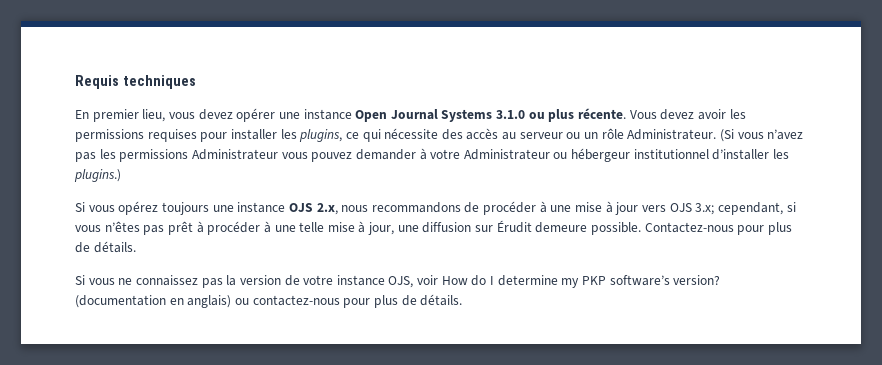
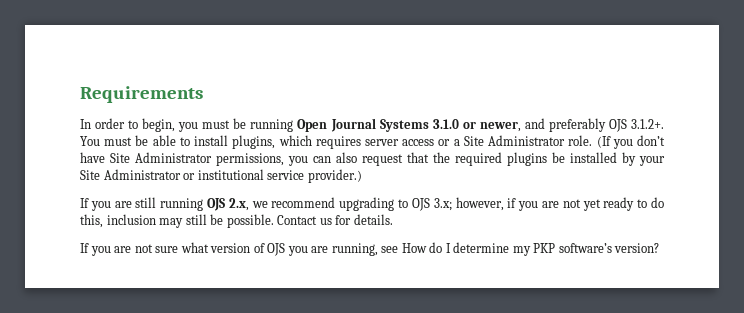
[75,75,196,89] [75,108,746,122] [75,128,804,142] [75,148,790,162] [74,169,121,182] [75,201,796,215] [75,220,792,235] [75,241,136,253] [75,275,439,288] Requis techniques // En premier lieu, vous devez opérer une instance Open Journal Systems 3.1.0 ou plus récente. Vous devez avoir les permissions requises pour installer les plugins, ce qui nécessite des accès au serveur ou un rôle Administrateur. (Si vous n’avez pas les permissions Administrateur vous pouvez demander à votre Administrateur ou hébergeur institutionnel d’installer les plugins.) // Si vous opérez toujours une instance OJS 2.x, nous recommandons de procéder à une mise à jour vers OJS 3.x; cependant, si vous n’êtes pas prêt à procéder à une telle mise à jour, une diffusion sur Érudit demeure possible. Contactez-nous pour plus de détails. // Si vous ne connaissez pas la version de votre instance OJS, voir -> [80,86,203,103] [80,118,664,132] [80,135,665,149] [80,152,665,166] [80,169,362,183] [80,197,664,211] [80,214,393,228] [80,242,399,256] Requirements // In order to begin, you must be running Open Journal Systems 3.1.0 or newer, and preferably OJS 3.1.2+. You must be able to install plugins, which requires server access or a Site Administrator role. (If you don’t have Site Administrator permissions, you can also request that the required plugins be installed by your Site Administrator or institutional service provider.) // If you are still running OJS 2.x, we recommend upgrading to OJS 3.x; however, if you are not yet ready to do this, inclusion may still be possible. Contact us for details. // If you are not sure what version of OJS you are running, see
[75,294,463,308] (documentation en anglais) ou contactez-nous pour plus de détails. -> (660, 248) none

